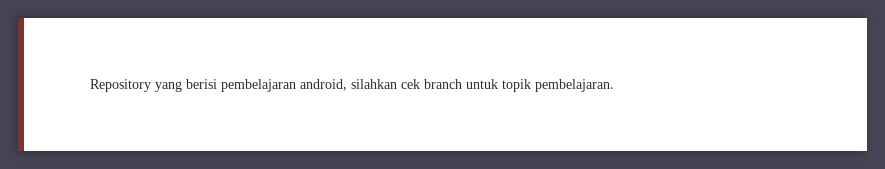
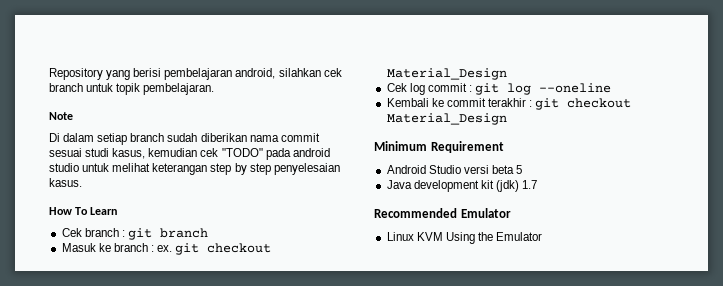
(614, 85) none -> [49,112,73,120] [49,133,320,145] [49,148,330,160] [49,163,340,175] [49,178,82,187] [49,207,118,215] [61,228,208,240] [61,243,272,255] [386,68,507,80] [386,83,612,95] [386,98,632,110] [386,113,507,125] [374,141,504,153] [386,165,523,174] [386,180,538,192] [374,208,511,218] [386,232,543,244] // Note // Di dalam setiap branch sudah diberikan nama commit sesuai studi kasus, kemudian cek "TODO" pada android studio untuk melihat keterangan step by step penyelesaian kasus. // How To Learn // Cek branch : git branch // Masuk ke branch : ex. git checkout Material_Design // Cek log commit : git log --oneline // Kembali ke commit terakhir : git checkout Material_Design // Minimum Requirement // Android Studio versi beta 5 // Java development kit (jdk) 1.7 // Recommended Emulator // Linux KVM Using the Emulator

